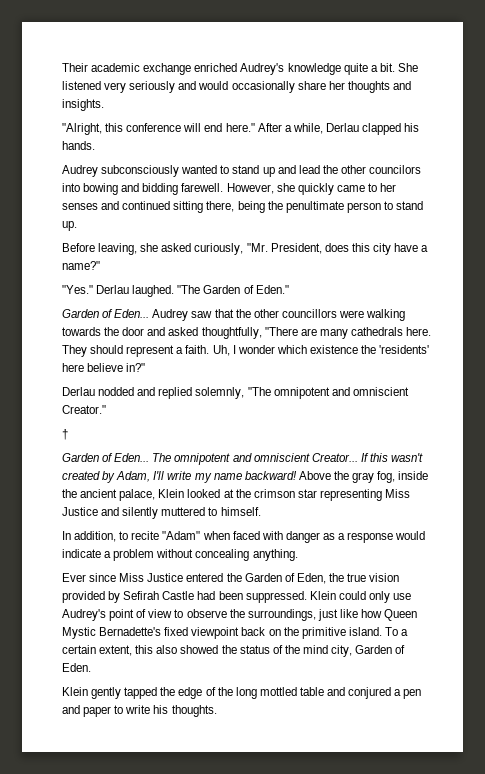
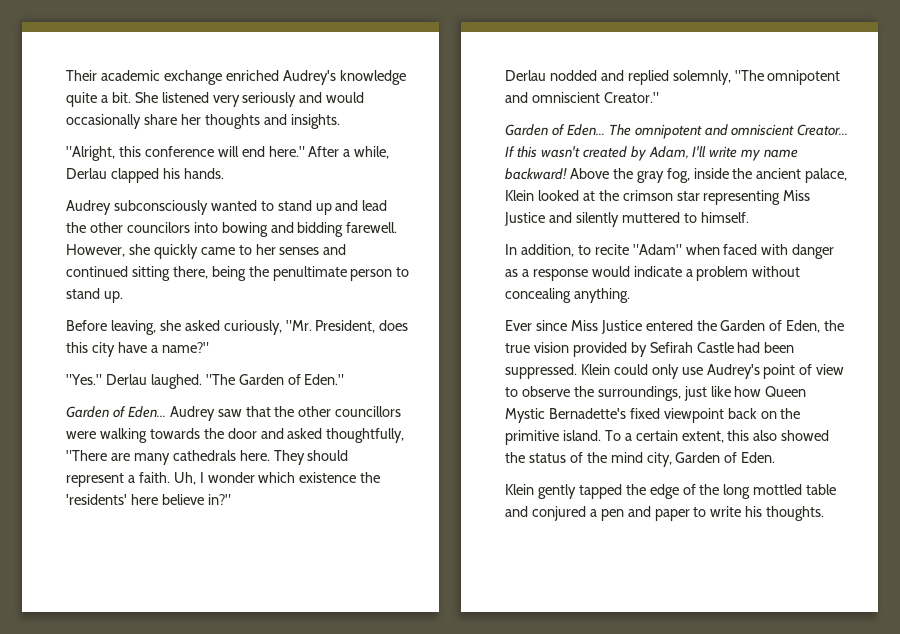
[62,429,68,440] // † -> (659, 97) none

